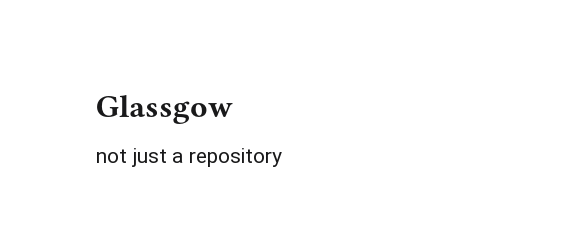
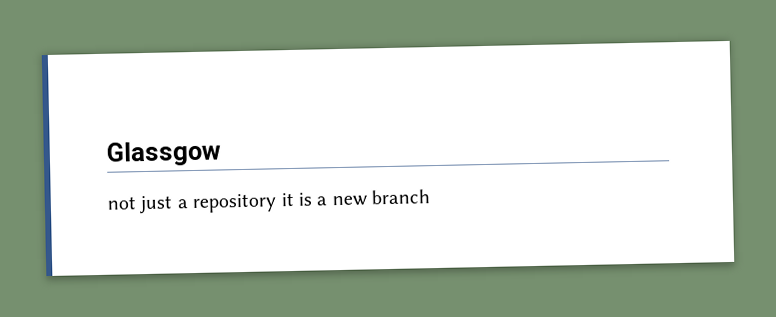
(283, 157) none -> [280,189,431,207] it is a new branch

